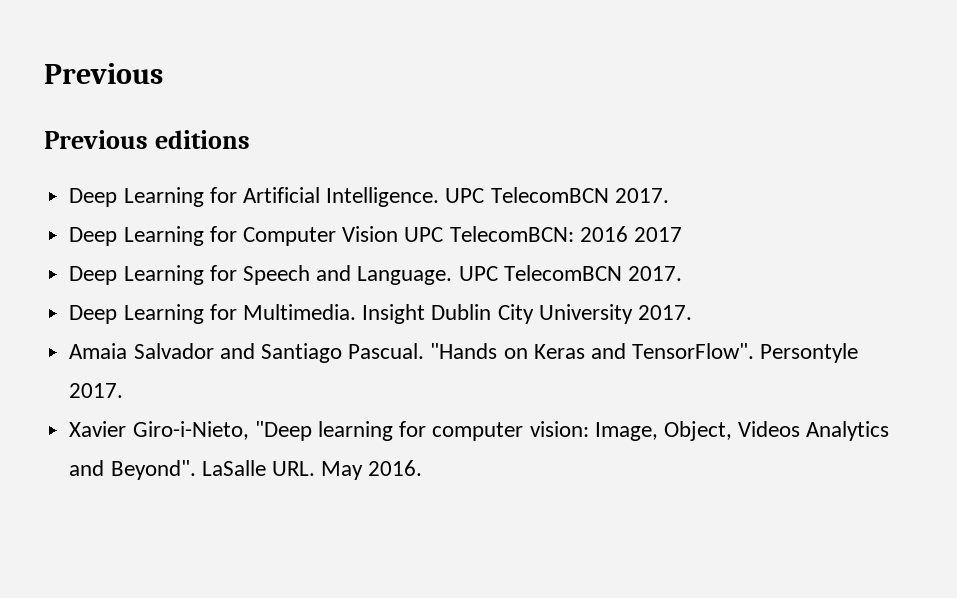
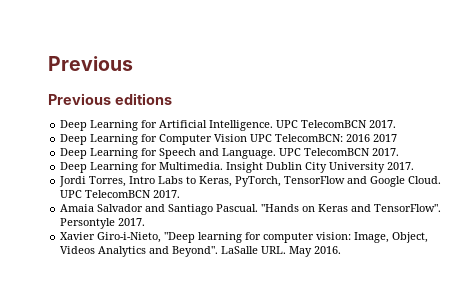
(692, 312) none -> [59,176,442,187] [60,190,181,198] // Jordi Torres, Intro Labs to Keras, PyTorch, TensorFlow and Google Cloud. UPC TelecomBCN 2017.

